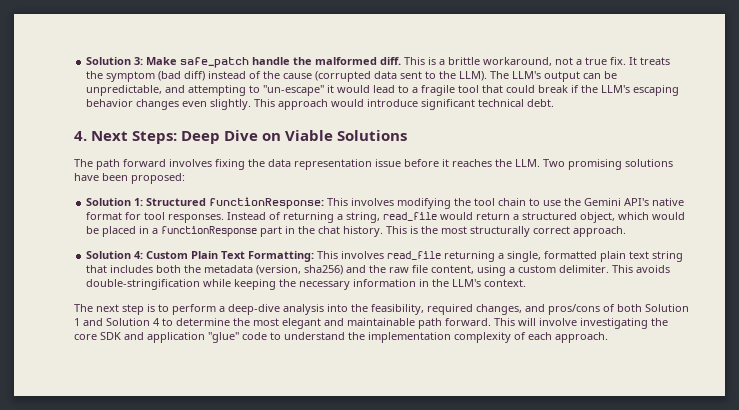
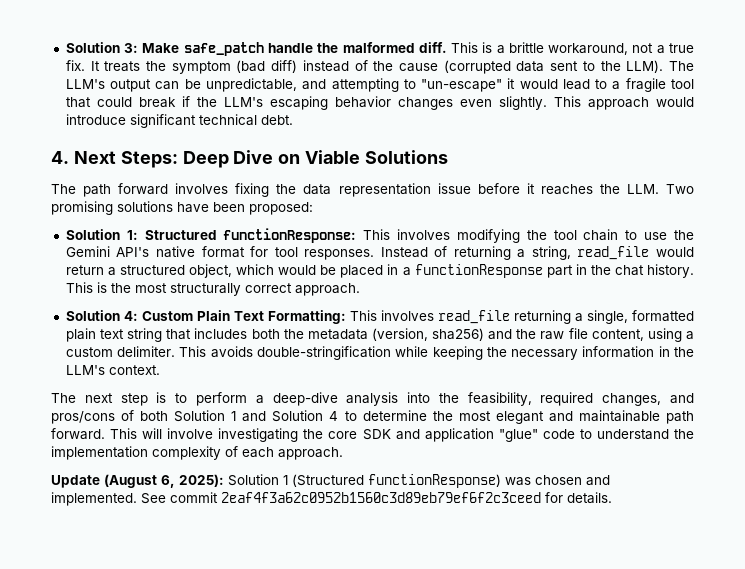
(608, 337) none -> [51,474,610,488] [51,492,612,506] // Update (August 6, 2025): Solution 1 (Structured functionResponse) was chosen and implemented. See commit 2eaf4f3a62c0952b1560c3d89eb79ef6f2c3ceed for details.

